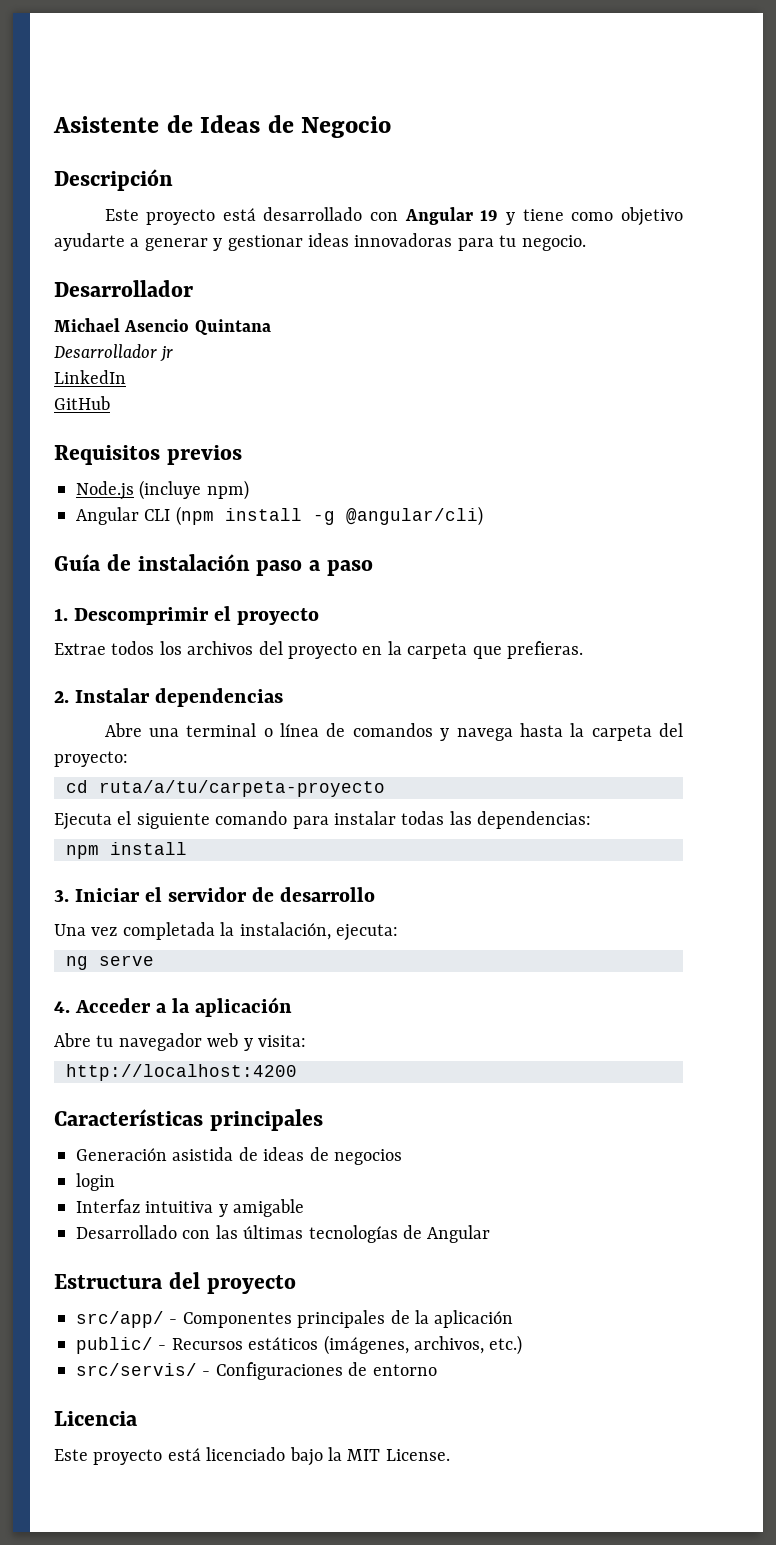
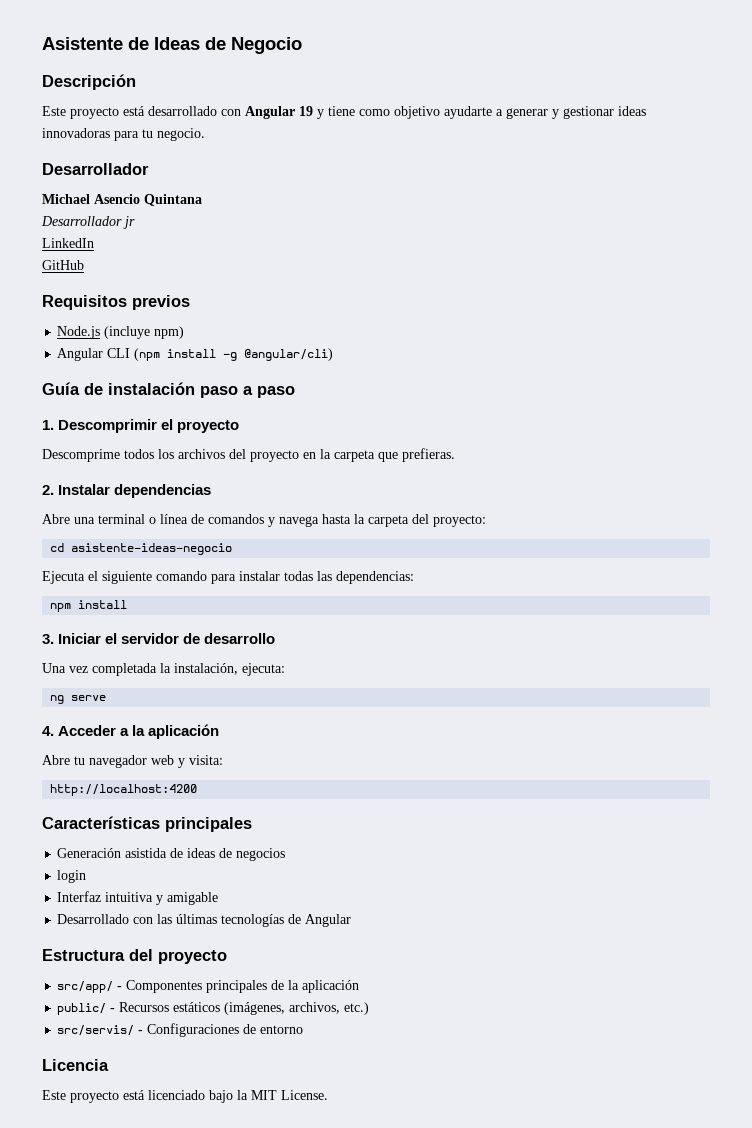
[54,643,106,655] Extrae -> [42,449,120,462] Descomprime
[99,780,385,797] ruta/a/tu/carpeta-proyecto -> [71,543,233,555] asistente-ideas-negocio

